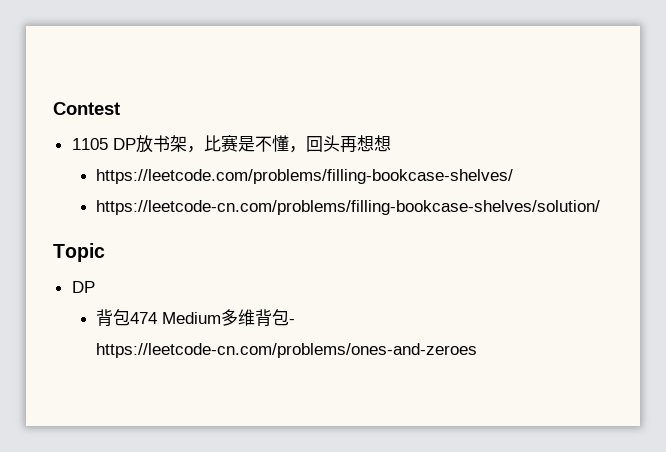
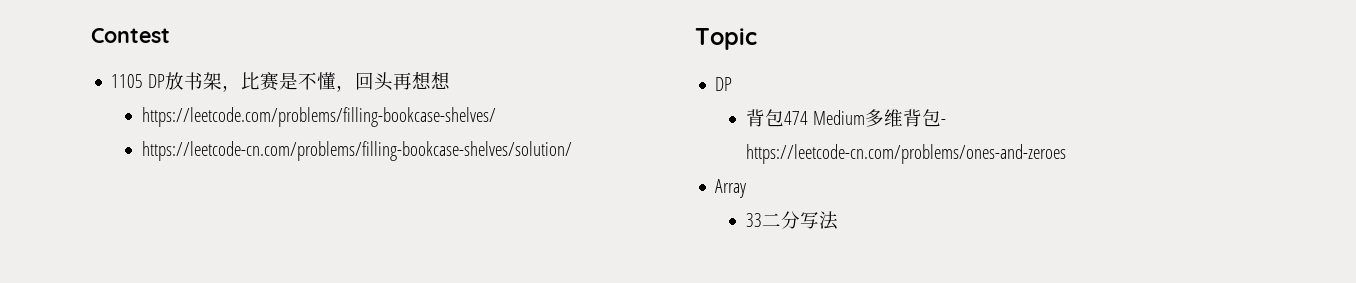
(478, 350) none -> [715,179,747,198] [745,211,838,230] // Array // 33二分写法

